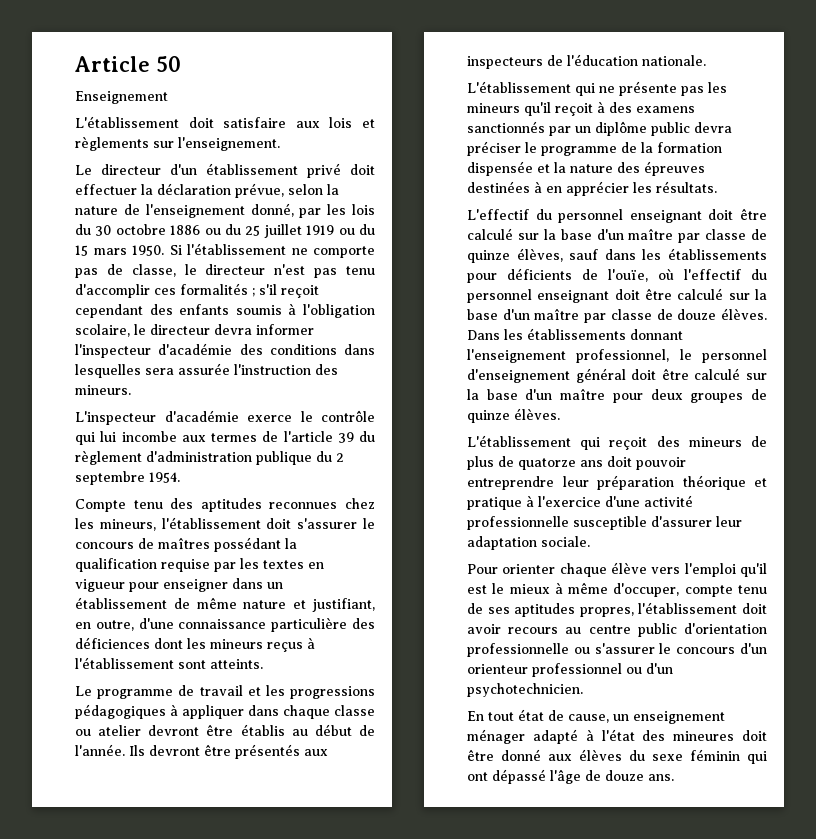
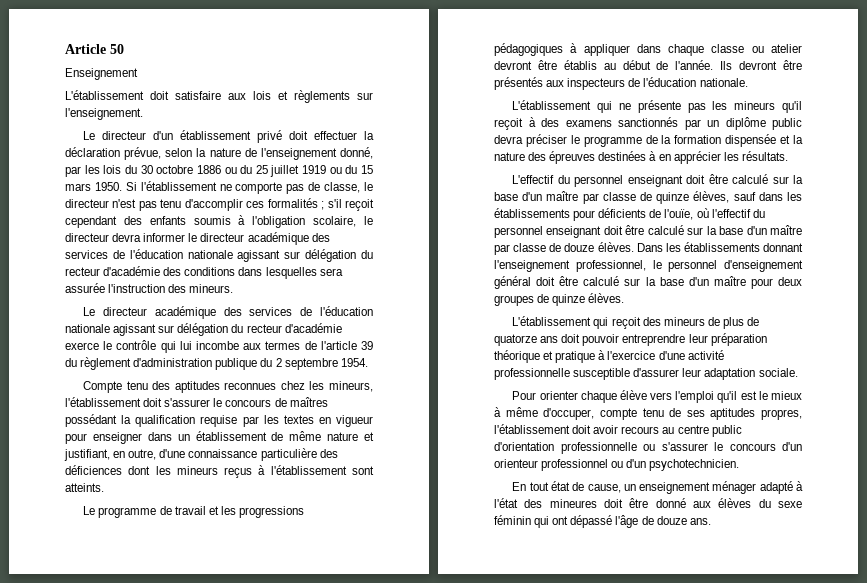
[75,344,151,358] l'inspecteur -> [188,232,330,245] [65,249,373,262] [65,267,100,276] le directeur académique des services de l'éducation nationale agissant sur délégation du recteur
[75,411,156,425] L'inspecteur -> [83,306,373,319] [65,323,282,336] Le directeur académique des services de l'éducation nationale agissant sur délégation du recteur

